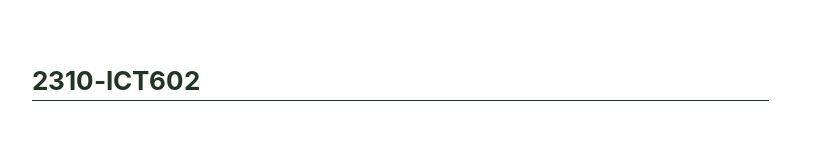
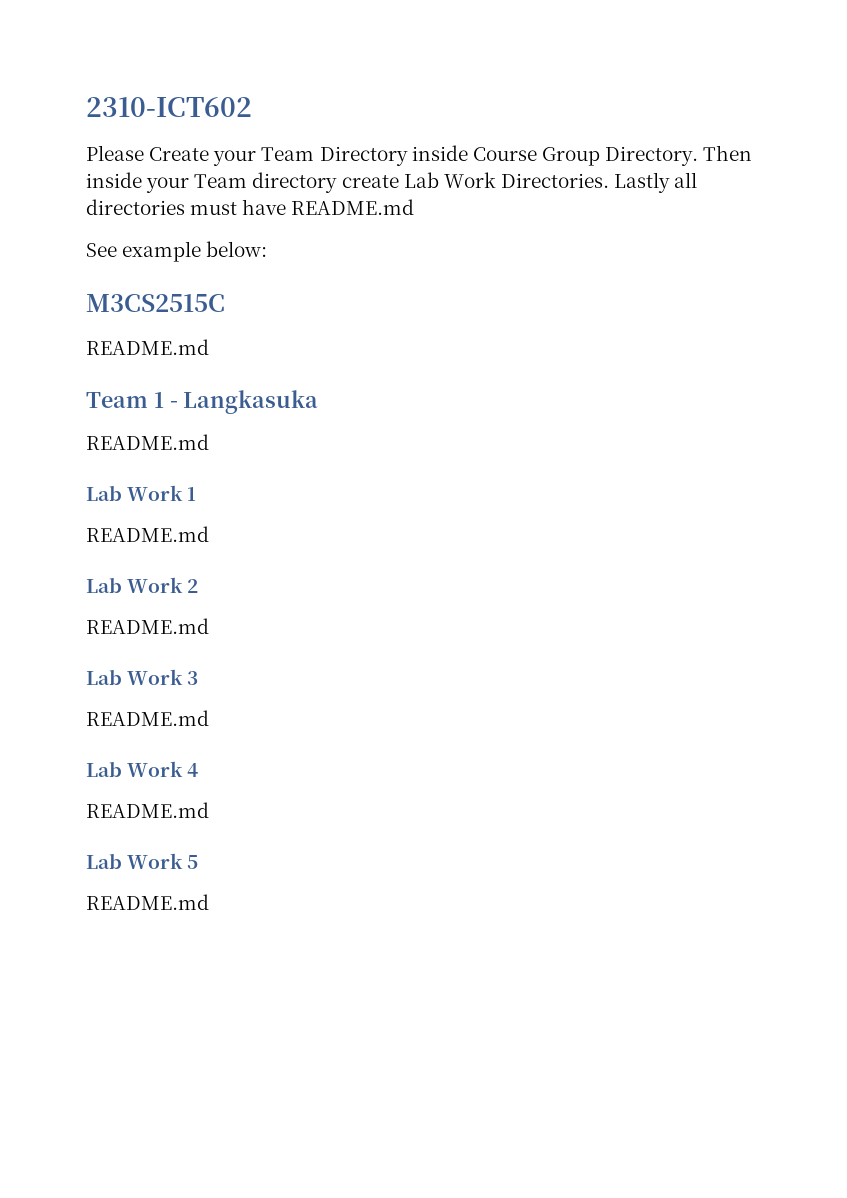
(200, 80) none -> [86,145,753,166] [86,172,698,193] [86,199,415,215] [86,241,268,262] [86,294,225,312] [86,339,209,355] [86,390,319,414] [86,434,209,450] [86,485,197,501] [86,526,209,542] [86,577,199,593] [86,618,209,634] [86,669,199,685] [86,710,209,726] [86,761,199,777] [86,802,209,818] [86,853,199,869] [86,894,209,910] // Please Create your Team Directory inside Course Group Directory. Then inside your Team directory create Lab Work Directories. Lastly all directories must have README.md // See example below: // M3CS2515C // README.md // Team 1 - Langkasuka // README.md // Lab Work 1 // README.md // Lab Work 2 // README.md // Lab Work 3 // README.md // Lab Work 4 // README.md // Lab Work 5 // README.md

